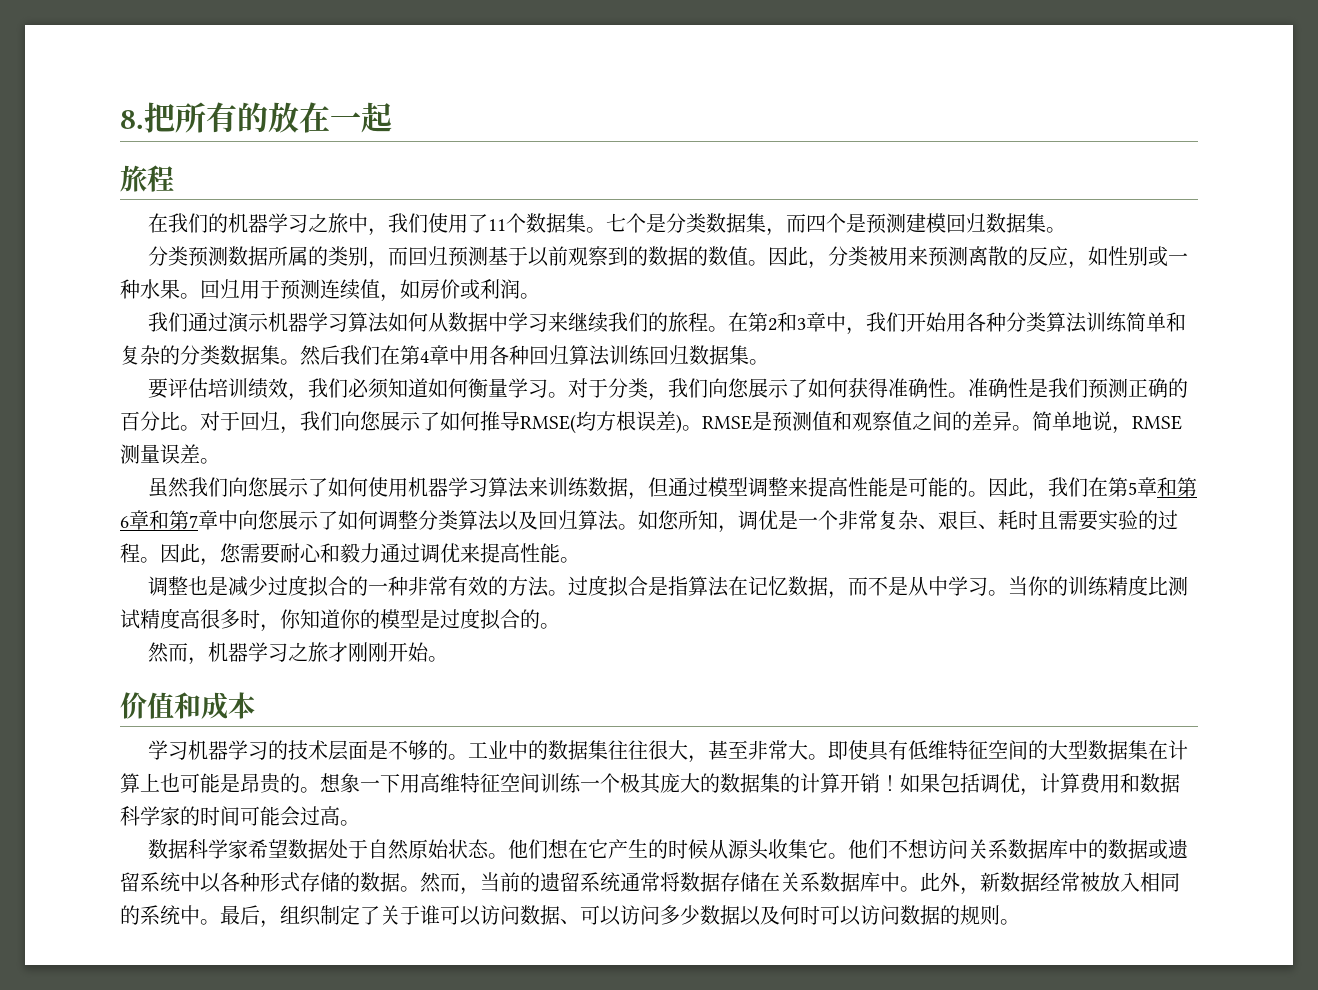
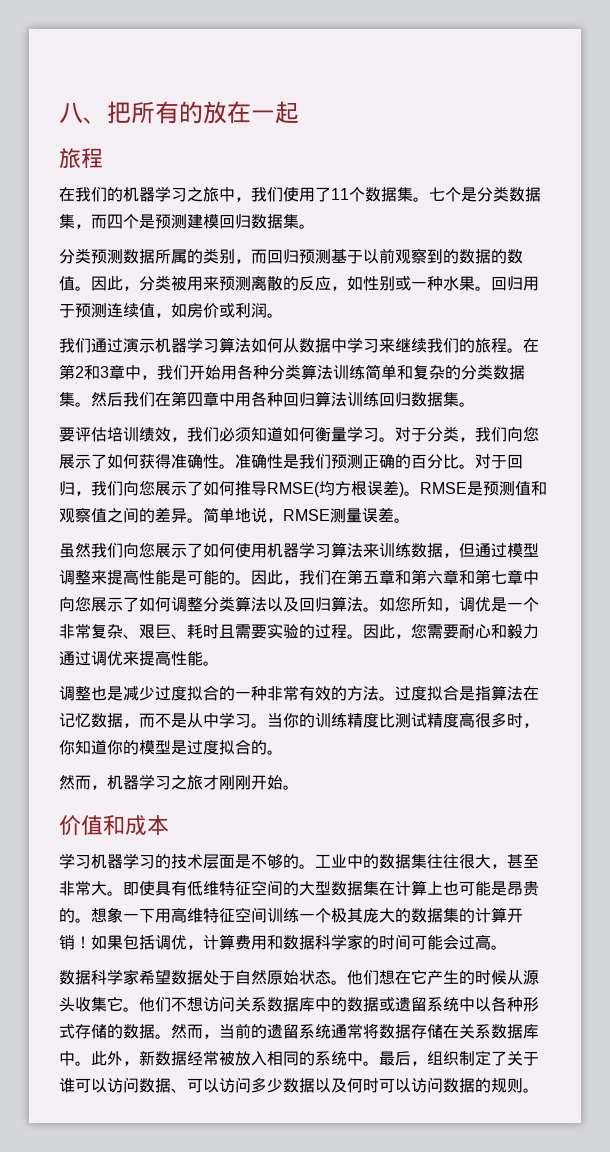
[120,110,144,129] 8. -> [59,102,107,124] 八、
[420,351,429,363] 4 -> [187,392,203,407] 四
[1127,477,1197,497] [120,510,198,530] 5章和第6章和第7 -> [363,569,507,585] 五章和第六章和第七

